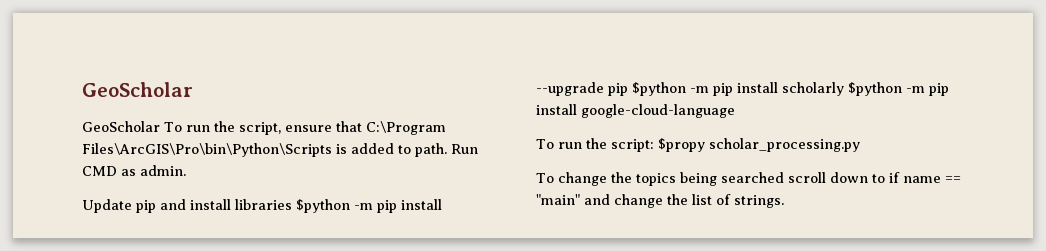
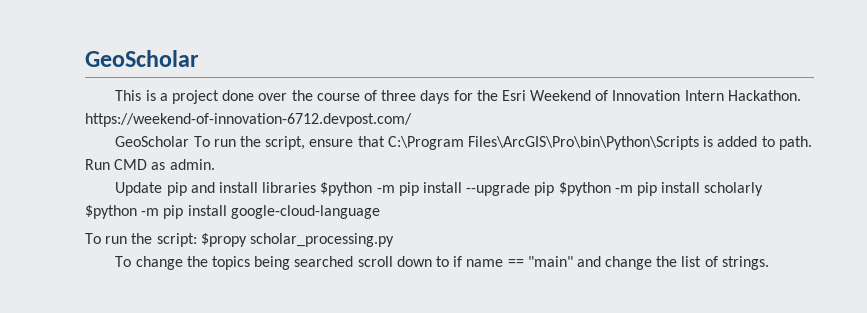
[82,82,193,97] GeoScholar -> [85,50,199,67] [115,90,801,104] [85,113,412,127] GeoScholar // This is a project done over the course of three days for the Esri Weekend of Innovation Intern Hackathon. https://weekend-of-innovation-6712.devpost.com/

